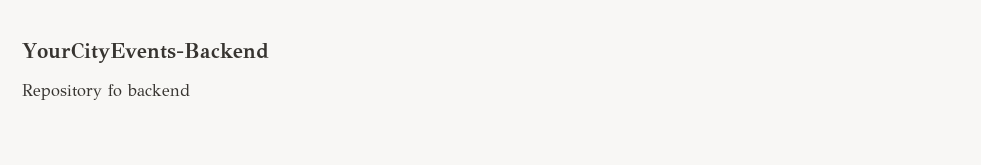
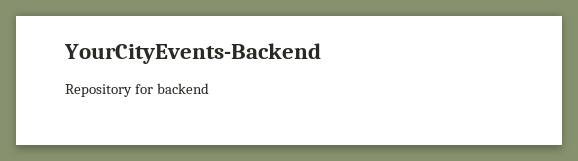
[108,84,122,97] fo -> [134,84,153,94] for

